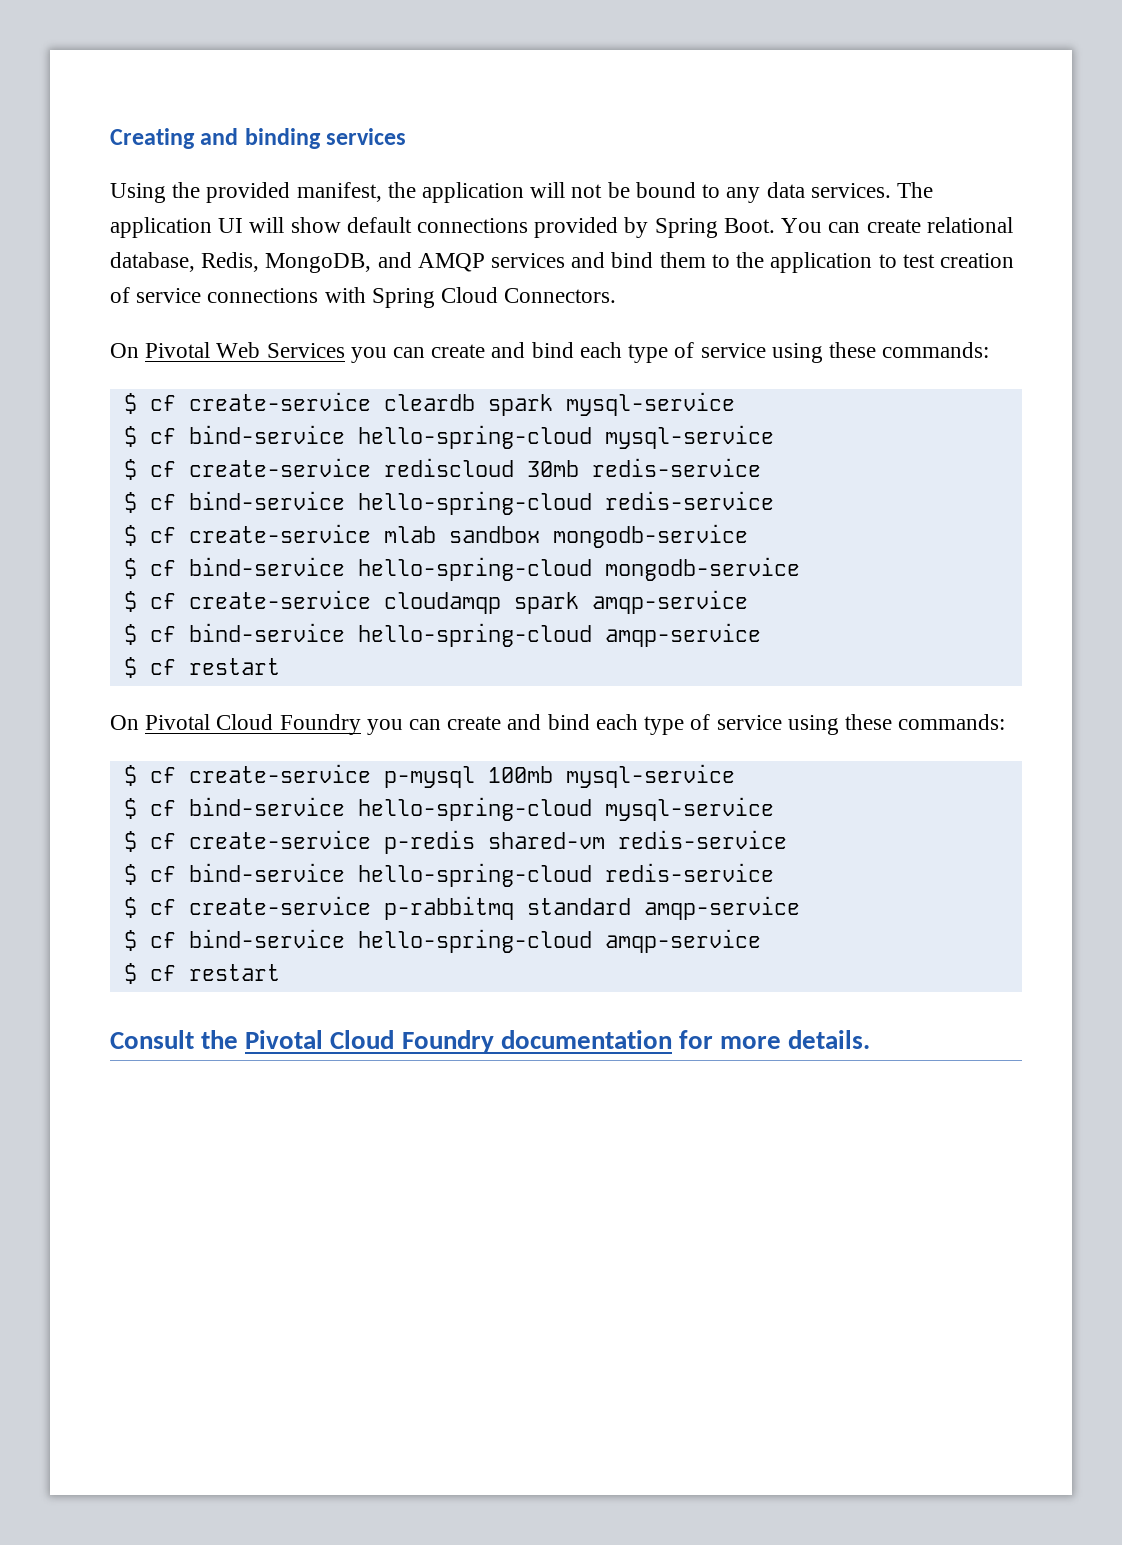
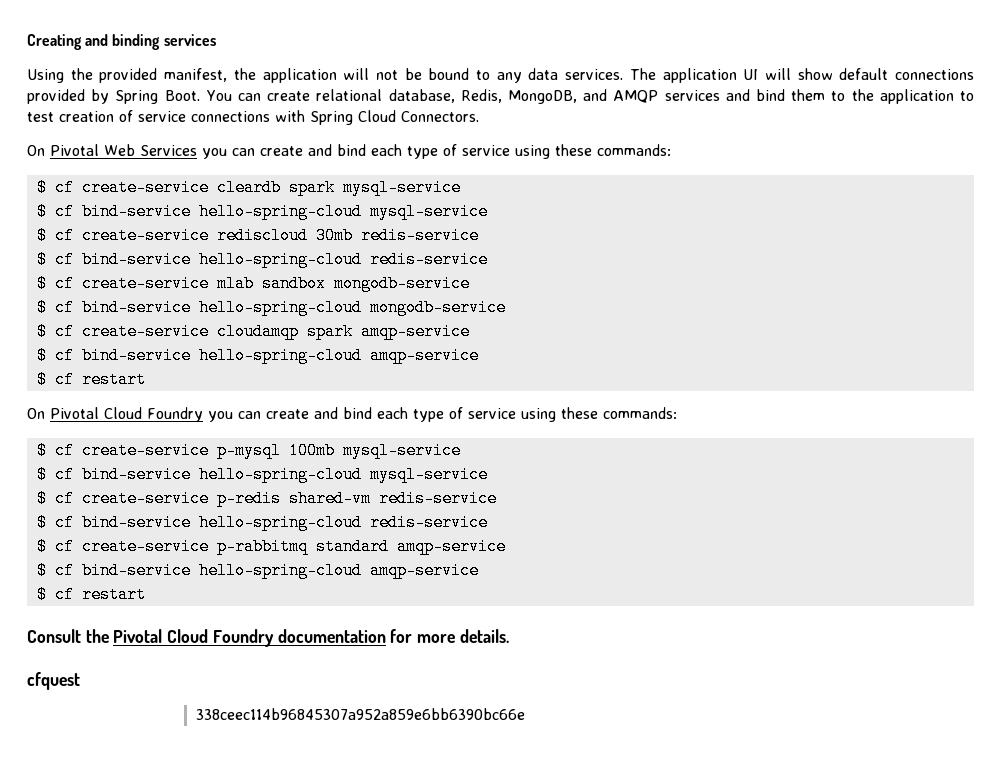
(871, 1039) none -> [27,672,80,690] [195,708,525,720] // cfquest // 338ceec114b96845307a952a859e6bb6390bc66e

